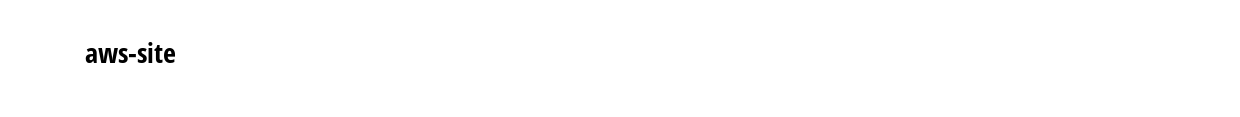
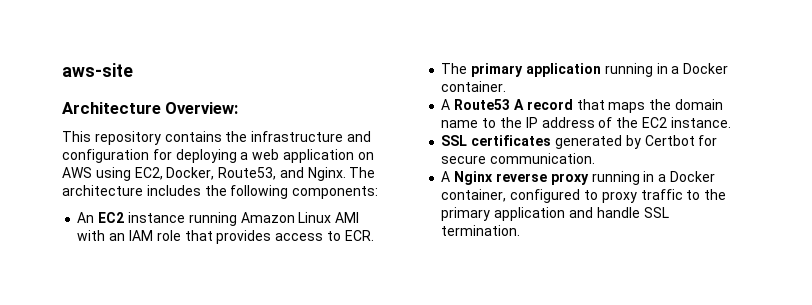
(176, 52) none -> [62,102,239,114] [62,131,371,145] [62,149,374,163] [62,167,376,181] [62,185,379,199] [77,212,360,226] [77,230,374,244] [441,63,729,77] [441,81,507,92] [441,99,723,113] [441,117,731,128] [441,135,718,149] [441,153,596,164] [441,171,715,185] [441,189,727,203] [441,207,669,221] [441,225,521,236] // Architecture Overview: // This repository contains the infrastructure and configuration for deploying a web application on AWS using EC2, Docker, Route53, and Nginx. The architecture includes the following components: // An EC2 instance running Amazon Linux AMI with an IAM role that provides access to ECR. // The primary application running in a Docker container. // A Route53 A record that maps the domain name to the IP address of the EC2 instance. // SSL certificates generated by Certbot for secure communication. // A Nginx reverse proxy running in a Docker container, configured to proxy traffic to the primary application and handle SSL termination.

